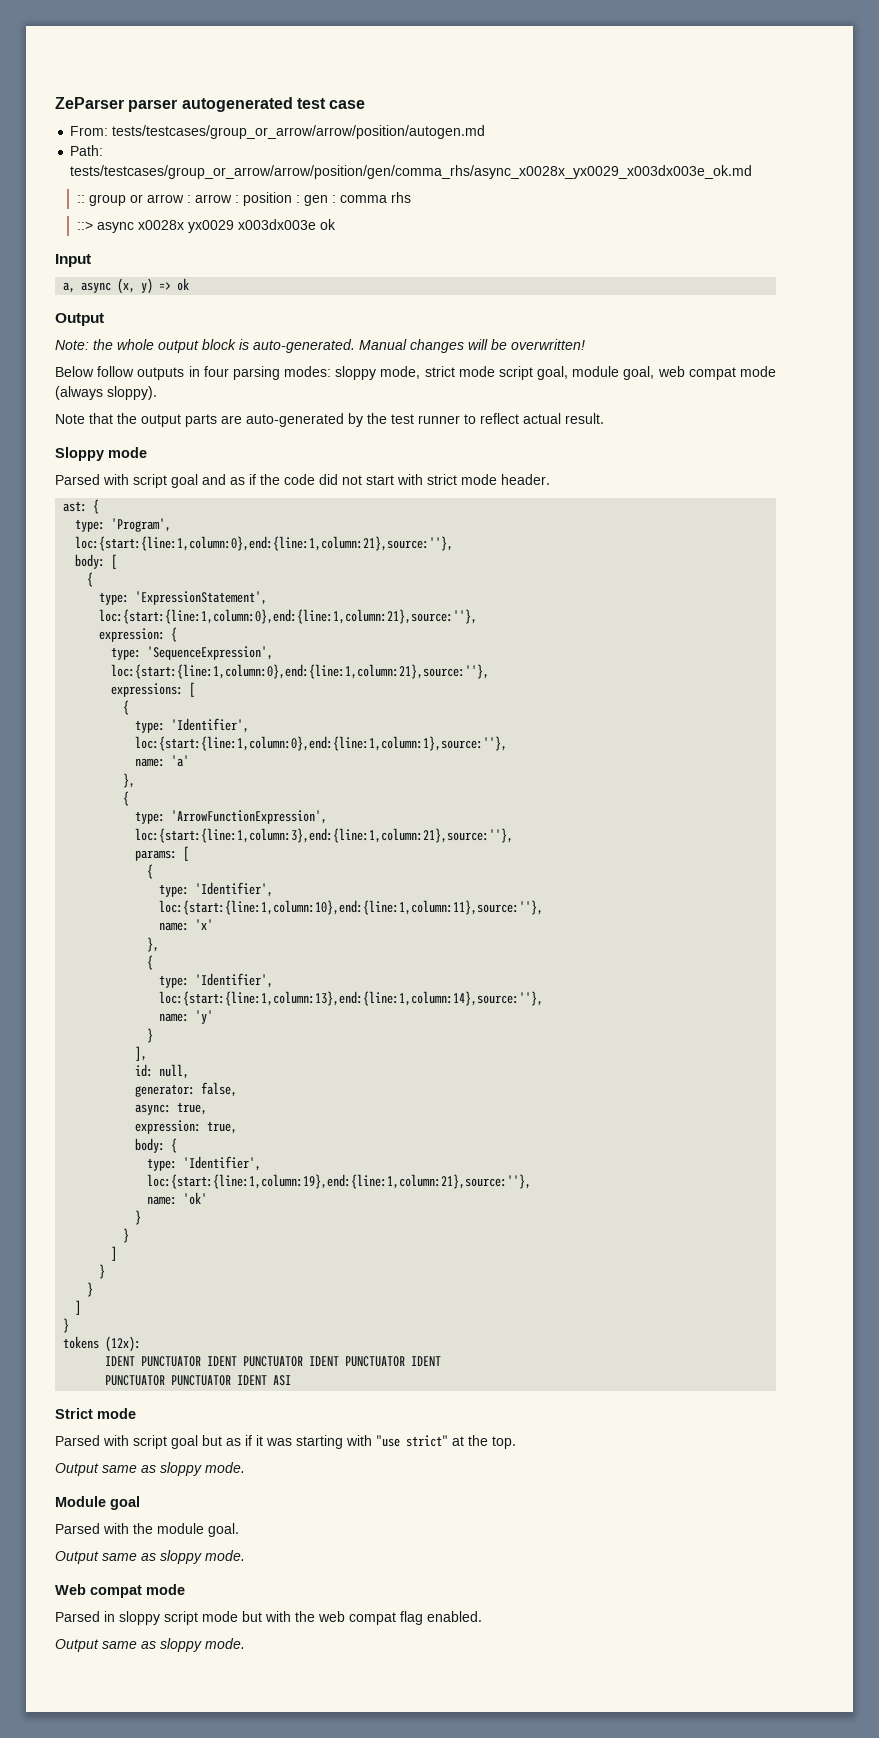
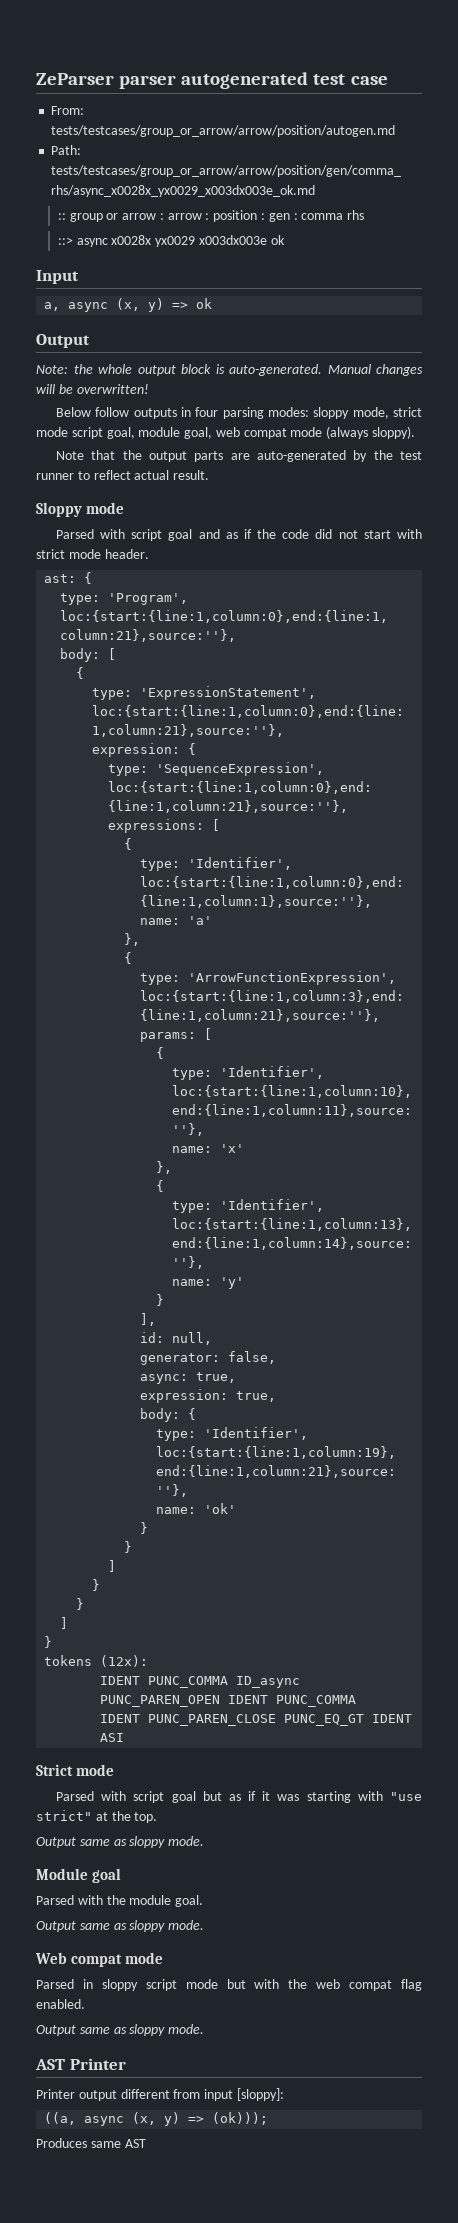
[141,1356,442,1367] [105,1375,232,1386] PUNCTUATOR IDENT PUNCTUATOR IDENT PUNCTUATOR IDENT // PUNCTUATOR PUNCTUATOR -> [148,1676,301,1688] [100,1695,357,1707] [100,1714,365,1726] PUNC_COMMA ID_async PUNC_PAREN_OPEN IDENT PUNC_COMMA // IDENT PUNC_PAREN_CLOSE PUNC_EQ_GT
(245, 1643) none -> [35,2058,126,2070] [36,2088,284,2101] [44,2112,269,2126] [36,2138,146,2148] // AST Printer // Printer output different from input [sloppy]: // ((a, async (x, y) => (ok))); // Produces same AST

